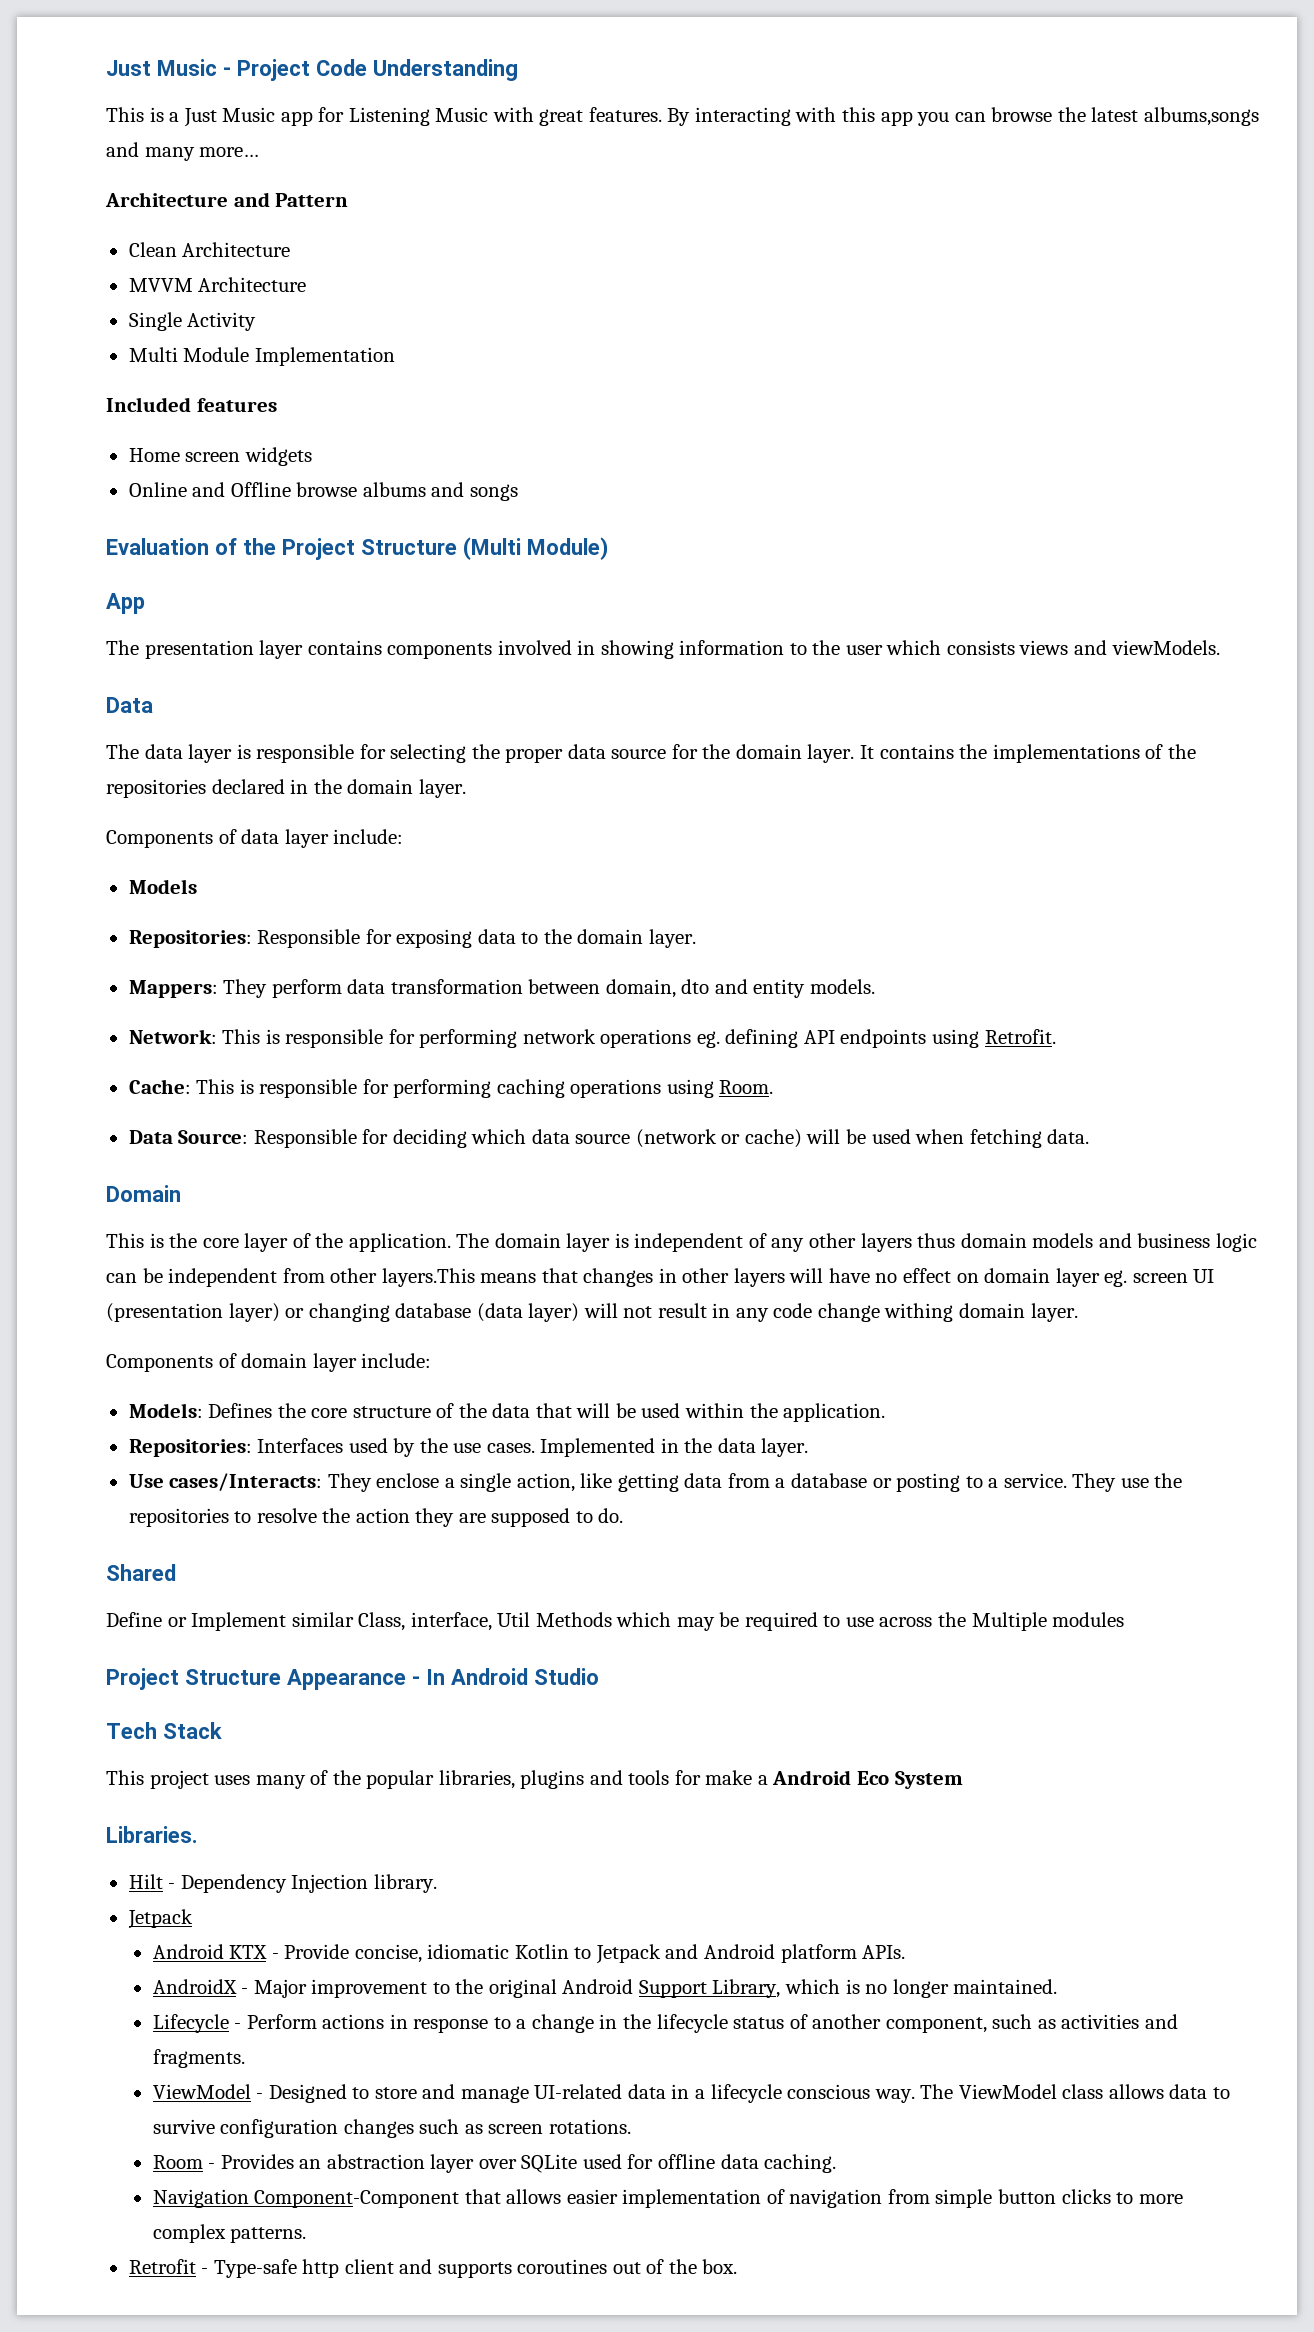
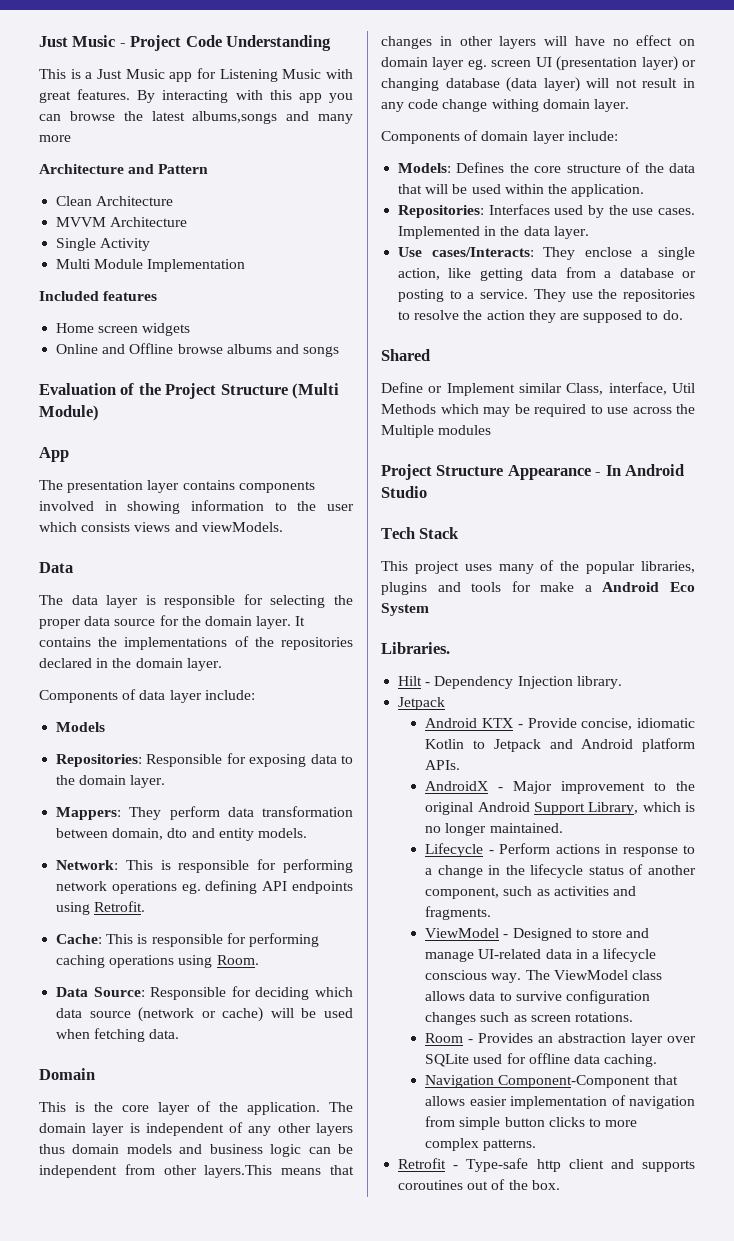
[199,147,260,157] more… -> [39,135,71,142] more

